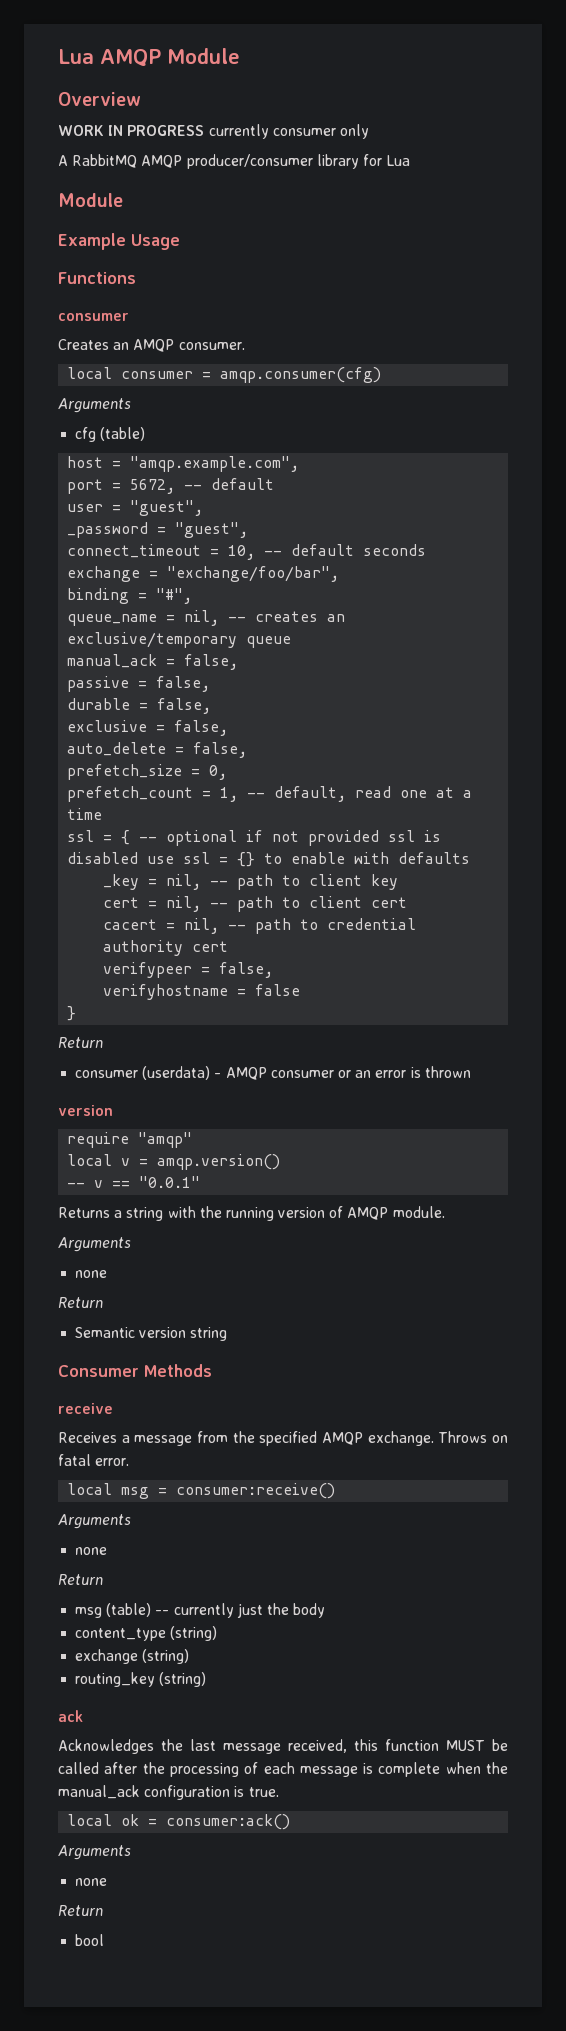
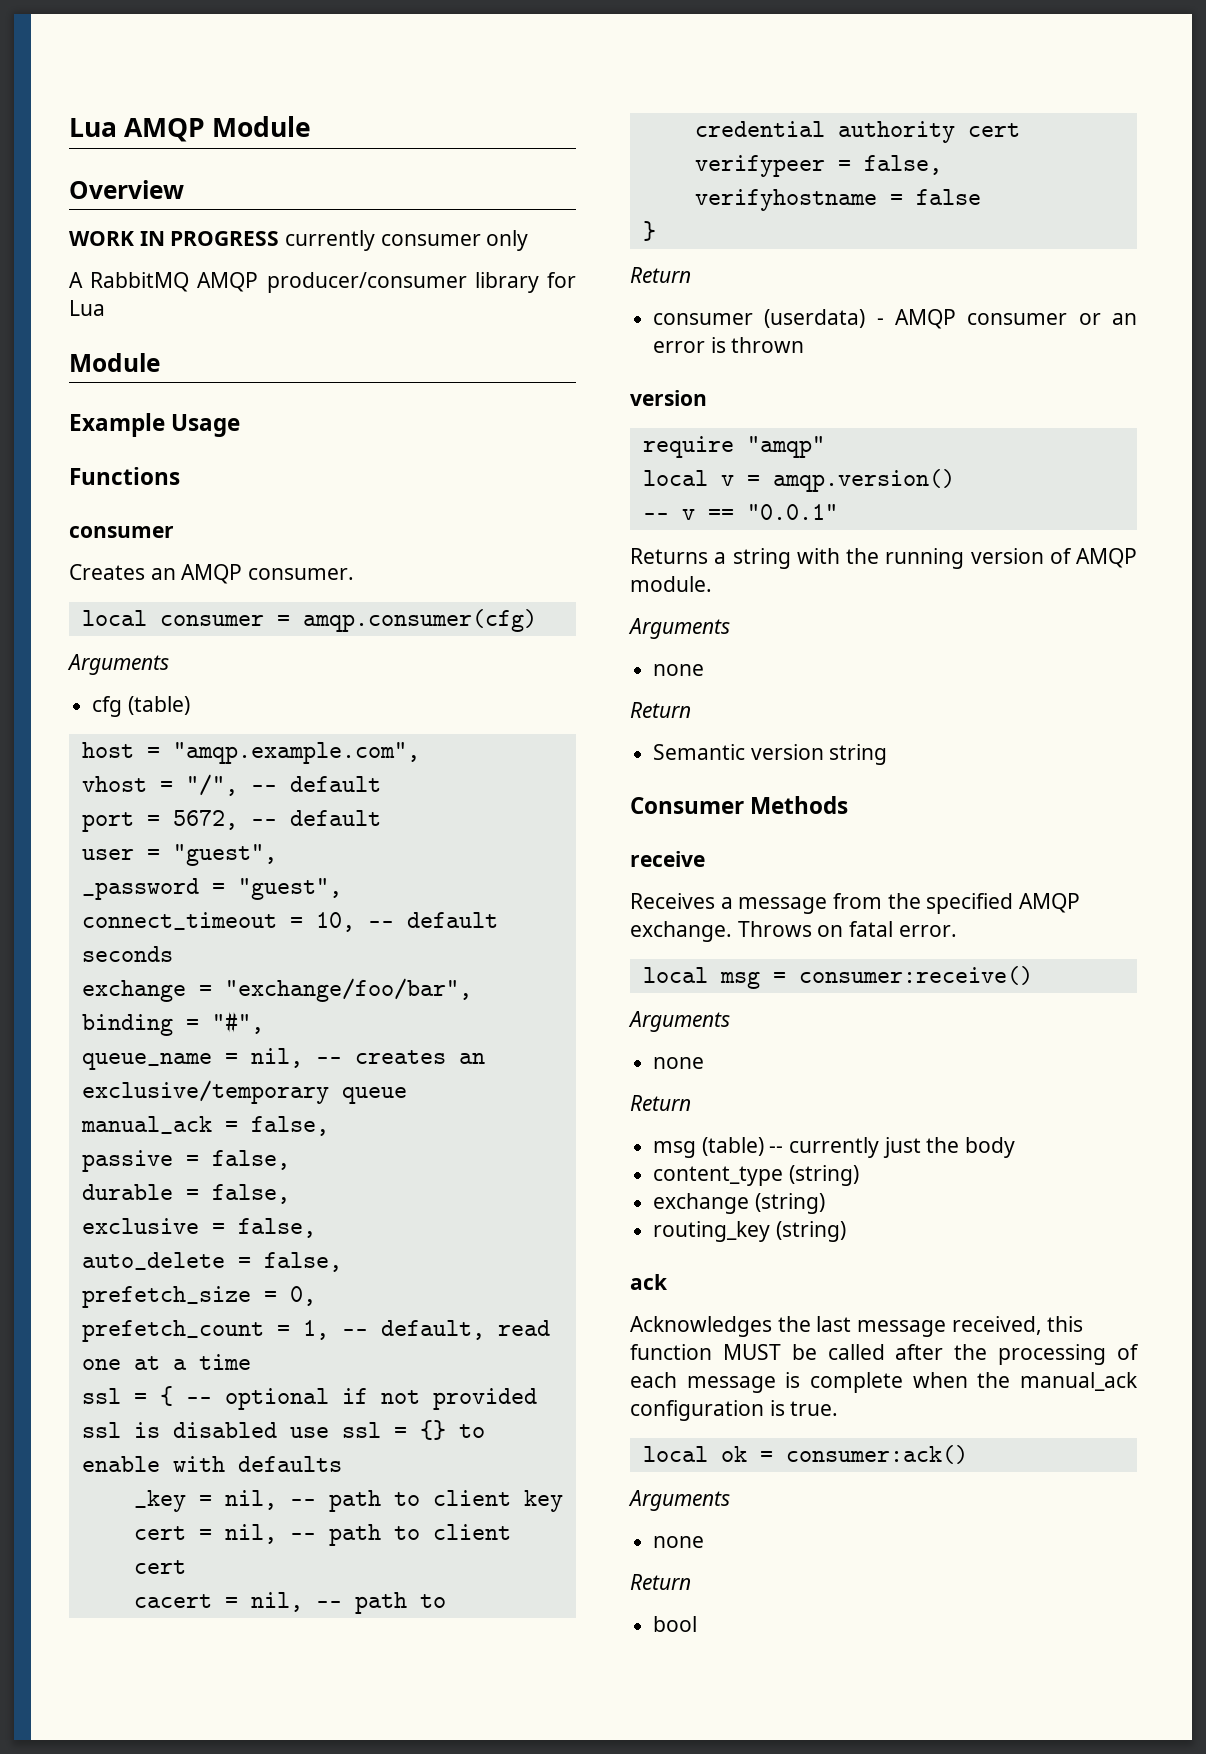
(300, 464) none -> [81,774,381,796] // vhost = "/", -- default

